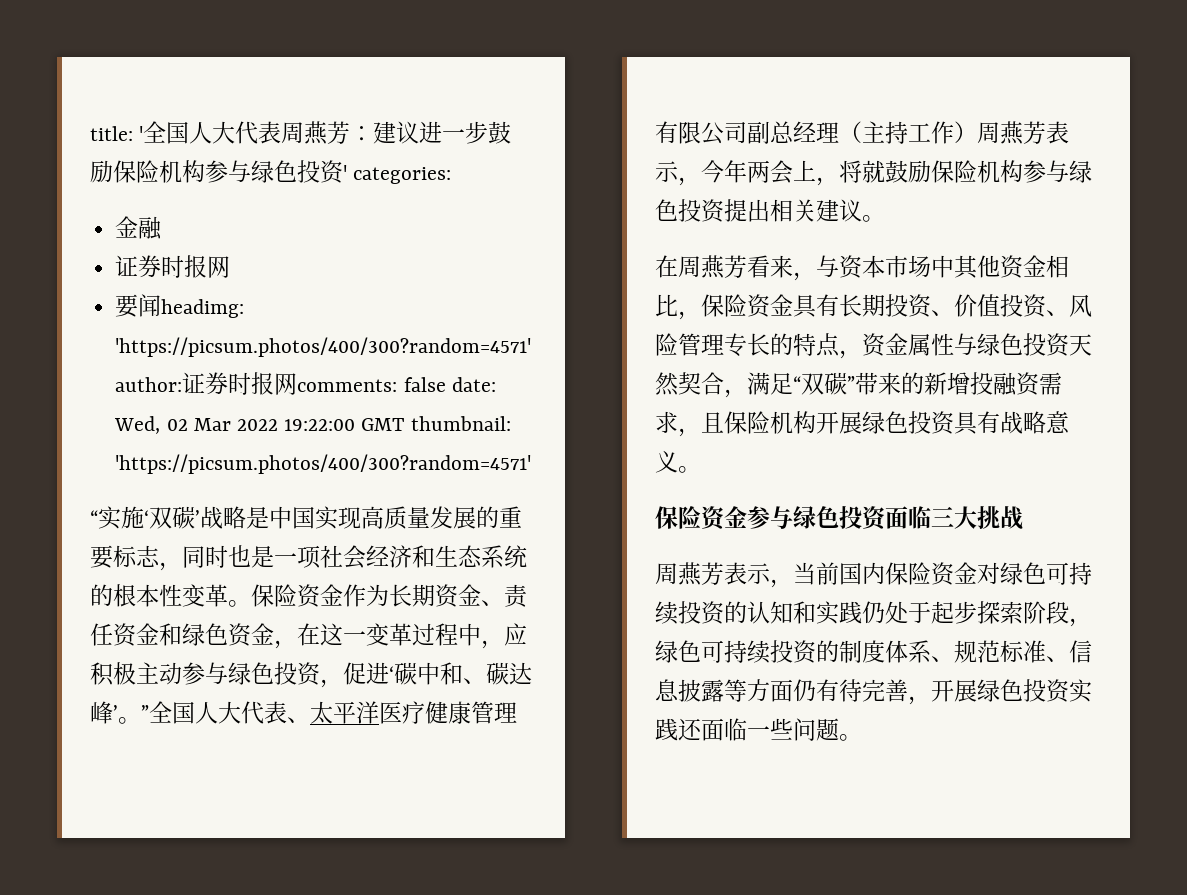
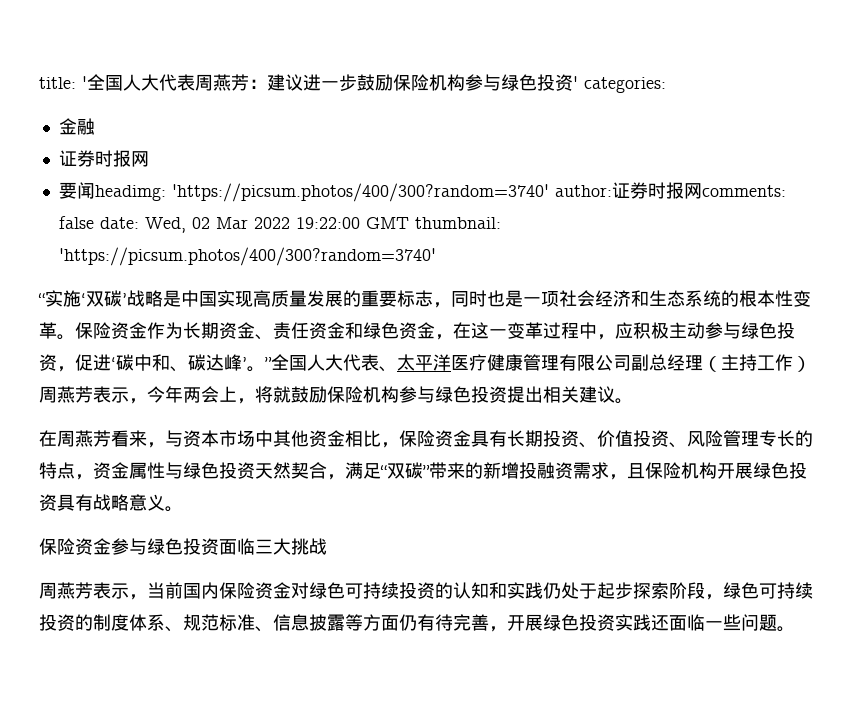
[115,337,532,357] 'https://picsum.photos/400/300?random=4571' -> [171,183,549,202] 'https://picsum.photos/400/300?random=3740'
[115,454,532,474] 'https://picsum.photos/400/300?random=4571' -> [58,247,436,266] 'https://picsum.photos/400/300?random=3740'

